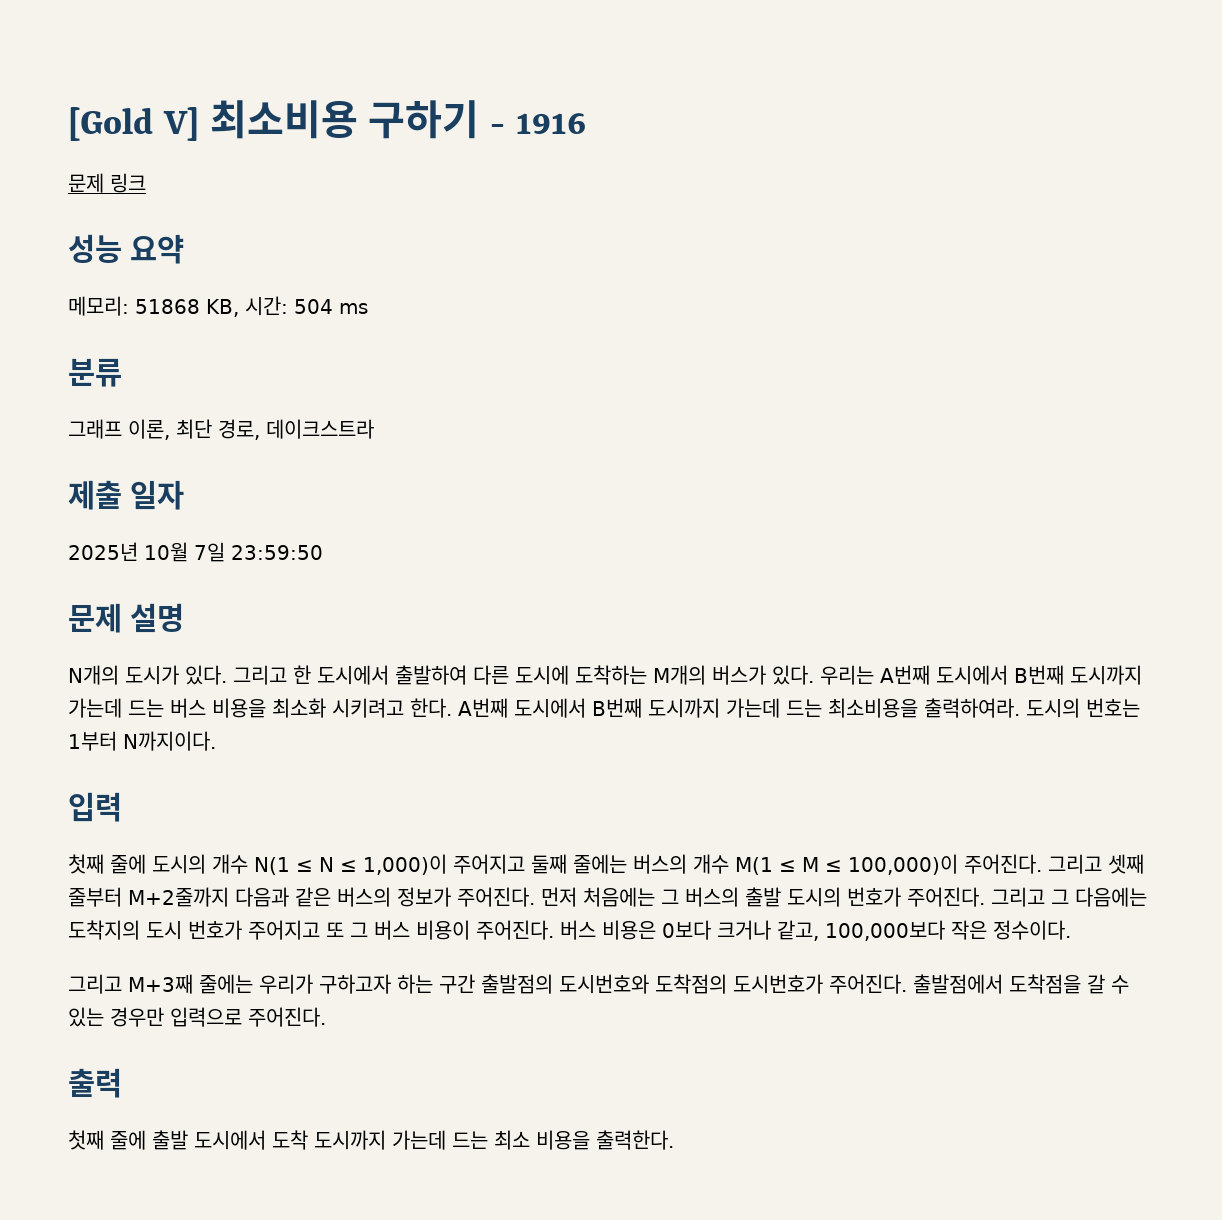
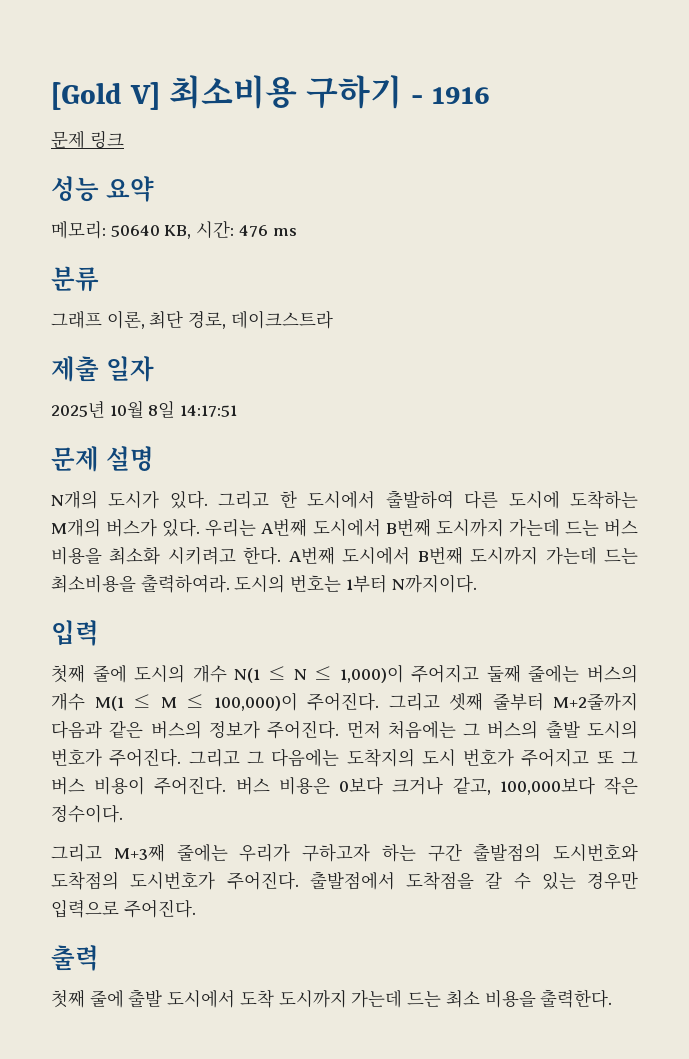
[135,299,200,314] 51868 -> [110,225,160,237] 50640
[294,299,333,314] 504 -> [238,225,268,237] 476
[194,542,323,562] 7일 23:59:50 -> [148,401,238,418] 8일 14:17:51

